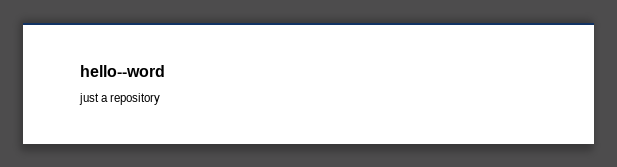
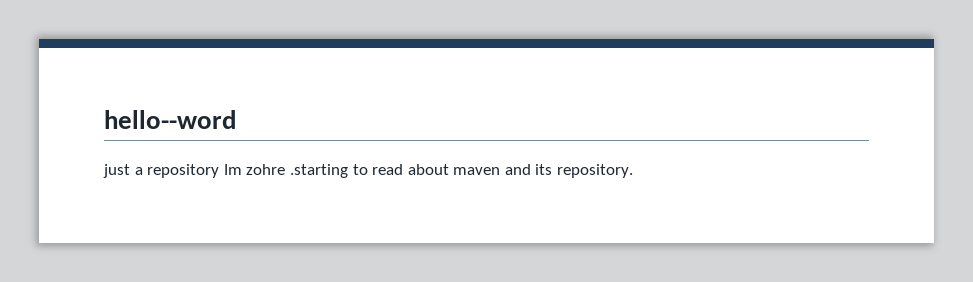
(161, 99) none -> [223,164,634,178] Im zohre .starting to read about maven and its repository.

